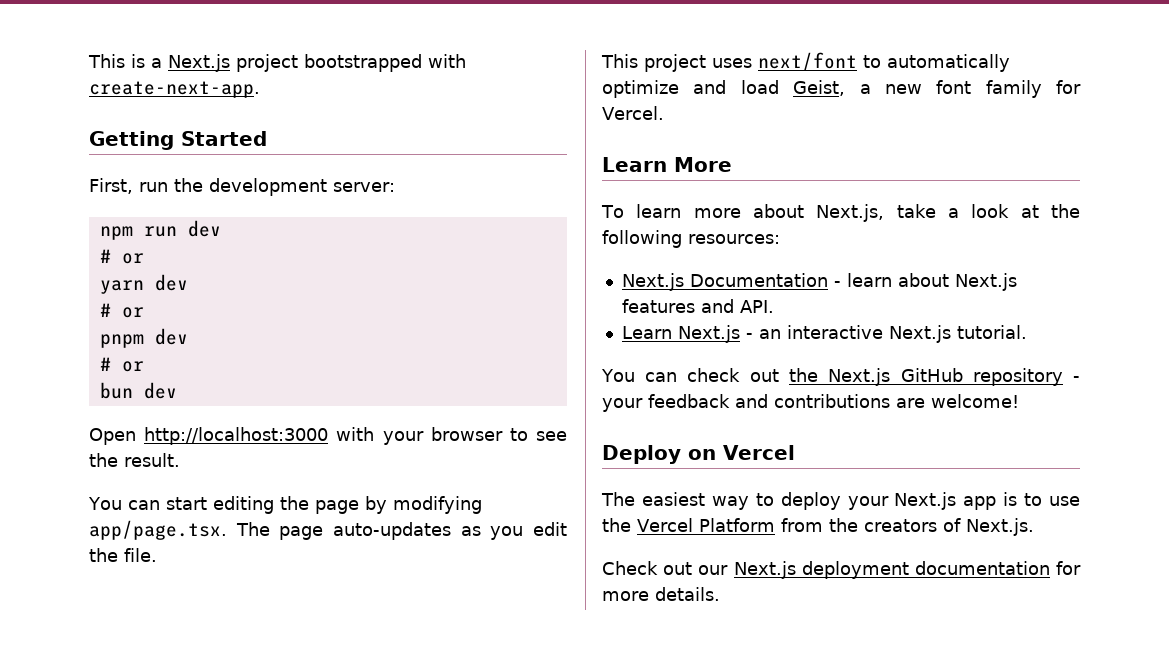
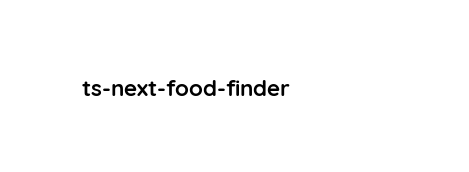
[88,54,466,72] [89,81,260,98] [89,131,267,150] [89,178,395,196] [99,220,221,240] [99,249,144,264] [99,274,188,294] [99,303,144,318] [99,328,188,348] [99,357,144,372] [99,382,177,399] [89,427,567,445] [89,453,180,467] [88,496,482,514] [89,520,567,540] [89,548,157,562] [601,52,1010,72] [602,80,1081,98] [602,106,664,120] [602,157,732,172] [601,204,1080,222] [602,230,780,248] [621,273,1017,291] [621,299,774,313] [621,325,1027,343] [601,368,1080,386] [602,394,1019,412] [602,445,795,464] [601,492,1080,510] [602,518,1034,536] [602,561,1081,579] [602,587,720,601] This is a Next.js project bootstrapped with create-next-app. // Getting Started // First, run the development server: // npm run dev // # or // yarn dev // # or // pnpm dev // # or // bun dev // Open http://localhost:3000 with your browser to see the result. // You can start editing the page by modifying app/page.tsx. The page auto-updates as you edit the file. // This project uses next/font to automatically optimize and load Geist, a new font family for Vercel. // Learn More // To learn more about Next.js, take a look at the following resources: // Next.js Documentation - learn about Next.js features and API. // Learn Next.js - an interactive Next.js tutorial. // You can check out the Next.js GitHub repository - your feedback and contributions are welcome! // Deploy on Vercel // The easiest way to deploy your Next.js app is to use the Vercel Platform from the creators of Next.js. // Check out our Next.js deployment documentation for more details. -> [82,80,290,96] ts-next-food-finder

